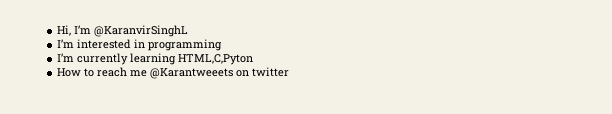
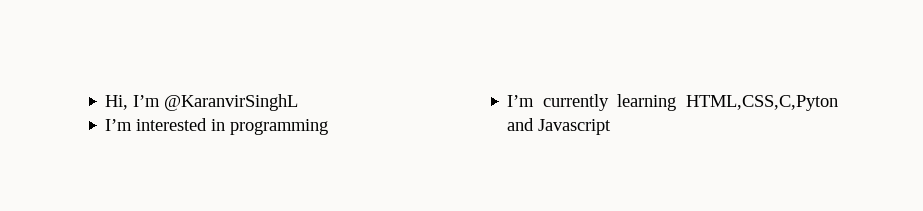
[178,54,254,65] [57,67,290,79] HTML,C,Pyton // How to reach me @Karantweeets on twitter -> [686,95,838,111] [507,118,612,135] HTML,CSS,C,Pyton and Javascript

